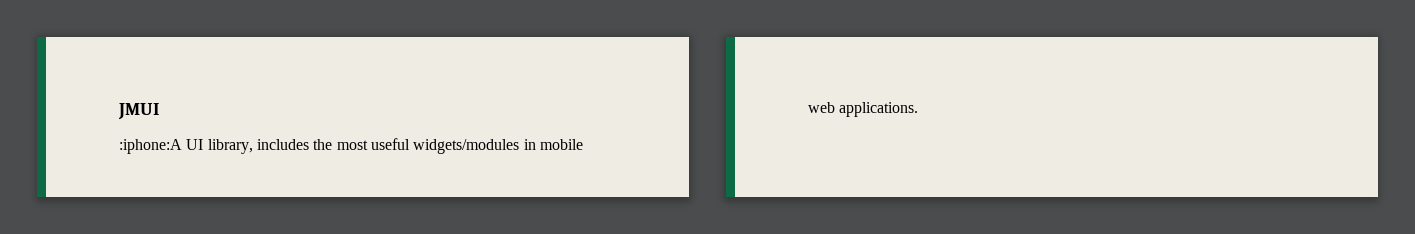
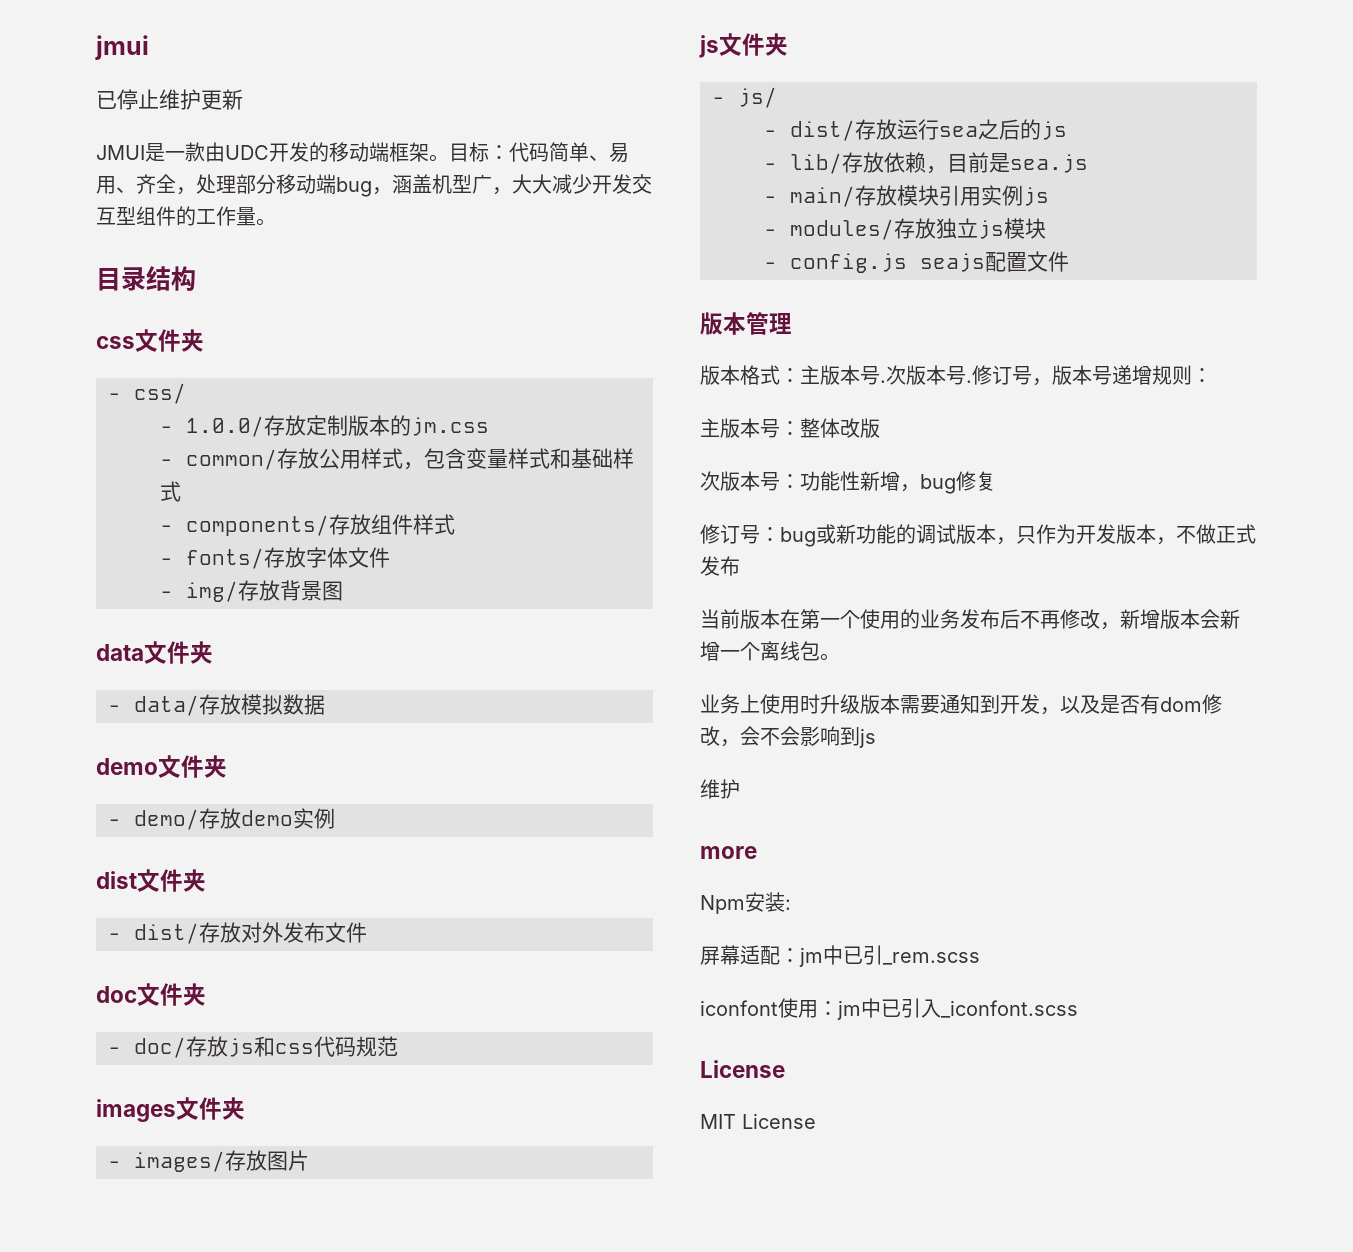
[118,103,159,120] [119,138,583,154] [808,102,919,117] JMUI // :iphone:A UI library, includes the most useful widgets/modules in mobile web applications. -> [95,35,149,60] [96,89,243,110] [96,142,629,163] [96,174,652,197] [96,206,276,226] [96,266,196,291] [96,329,204,352] [108,383,186,404] [160,415,489,437] [160,448,634,470] [160,481,181,502] [160,514,455,536] [160,547,390,569] [160,580,343,602] [96,641,213,664] [108,694,325,716] [96,755,227,778] [108,808,335,830] [96,869,206,892] [108,922,367,944] [96,983,206,1006] [108,1036,398,1058] [96,1097,245,1122] [108,1150,309,1172] [699,33,788,58] [712,87,777,108] [764,119,1067,141] [764,152,1088,174] [764,185,1049,207] [764,218,1046,240] [764,251,1069,273] [700,312,792,335] [700,365,1212,386] [700,418,880,438] [700,471,996,494] [700,524,1256,547] [700,556,740,576] [700,609,1240,630] [700,641,840,661] [700,694,1222,715] [700,726,876,748] [700,779,740,799] [700,846,757,859] [700,892,791,914] [700,945,980,967] [700,998,1078,1020] [700,1060,785,1078] [700,1113,816,1129] jmui // 已停止维护更新 // JMUI是一款由UDC开发的移动端框架。目标：代码简单、易用、齐全，处理部分移动端bug，涵盖机型广，大大减少开发交互型组件的工作量。 // 目录结构 // css文件夹 // - css/ // - 1.0.0/存放定制版本的jm.css // - common/存放公用样式，包含变量样式和基础样式 // - components/存放组件样式 // - fonts/存放字体文件 // - img/存放背景图 // data文件夹 // - data/存放模拟数据 // demo文件夹 // - demo/存放demo实例 // dist文件夹 // - dist/存放对外发布文件 // doc文件夹 // - doc/存放js和css代码规范 // images文件夹 // - images/存放图片 // js文件夹 // - js/ // - dist/存放运行sea之后的js // - lib/存放依赖，目前是sea.js // - main/存放模块引用实例js // - modules/存放独立js模块 // - config.js seajs配置文件 // 版本管理 // 版本格式：主版本号.次版本号.修订号，版本号递增规则： // 主版本号：整体改版 // 次版本号：功能性新增，bug修复 // 修订号：bug或新功能的调试版本，只作为开发版本，不做正式发布 // 当前版本在第一个使用的业务发布后不再修改，新增版本会新增一个离线包。 // 业务上使用时升级版本需要通知到开发，以及是否有dom修改，会不会影响到js // 维护 // more // Npm安装: // 屏幕适配：jm中已引_rem.scss // iconfont使用：jm中已引入_iconfont.scss // License // MIT License

